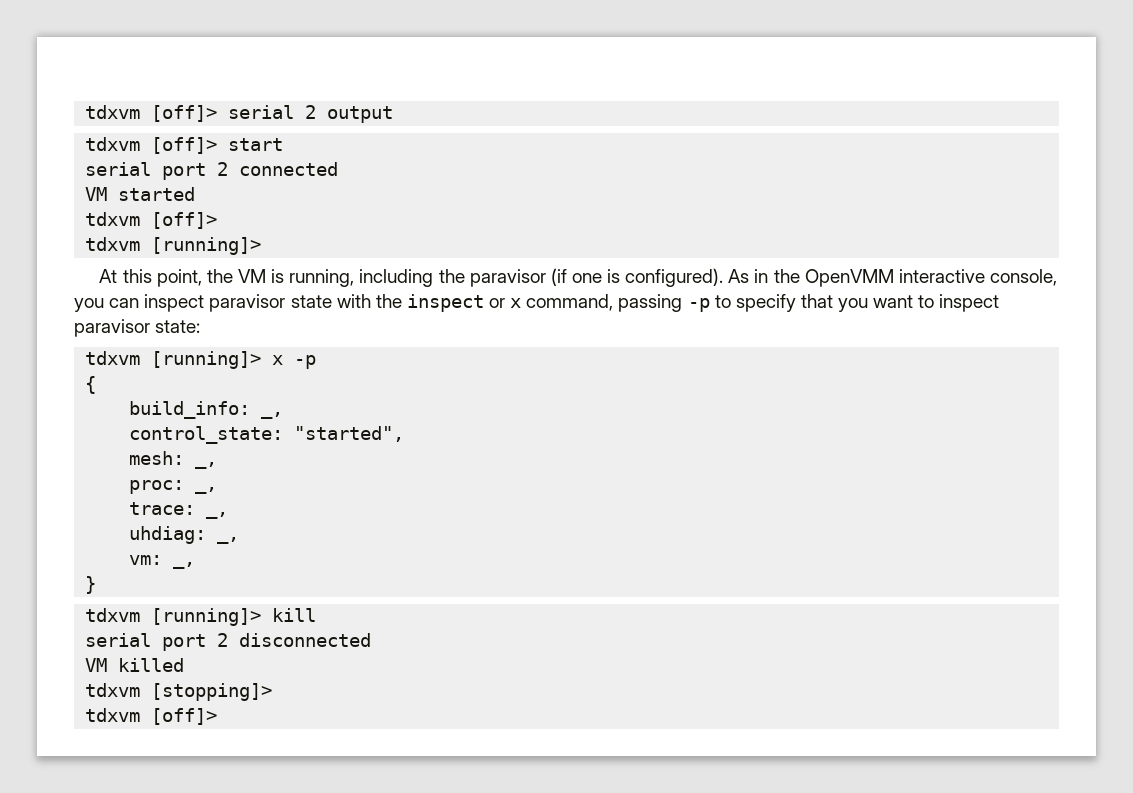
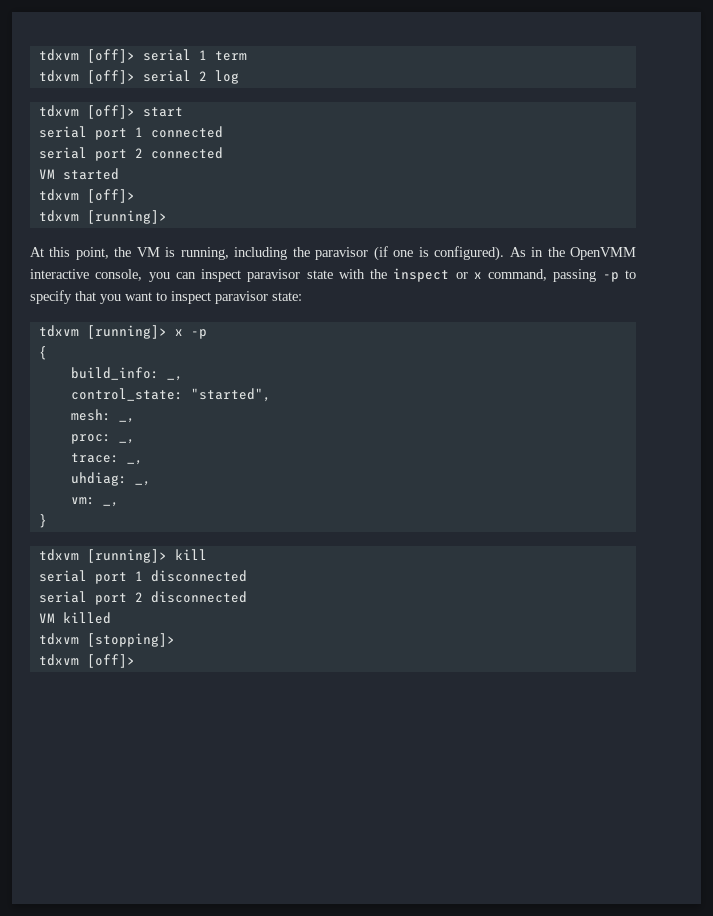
[85,105,394,123] tdxvm [off]> serial 2 output -> [38,49,247,63] [38,70,239,84] tdxvm [off]> serial 1 term // tdxvm [off]> serial 2 log
(284, 144) none -> [38,126,223,140] // serial port 1 connected
(317, 615) none -> [38,570,247,584] // serial port 1 disconnected

